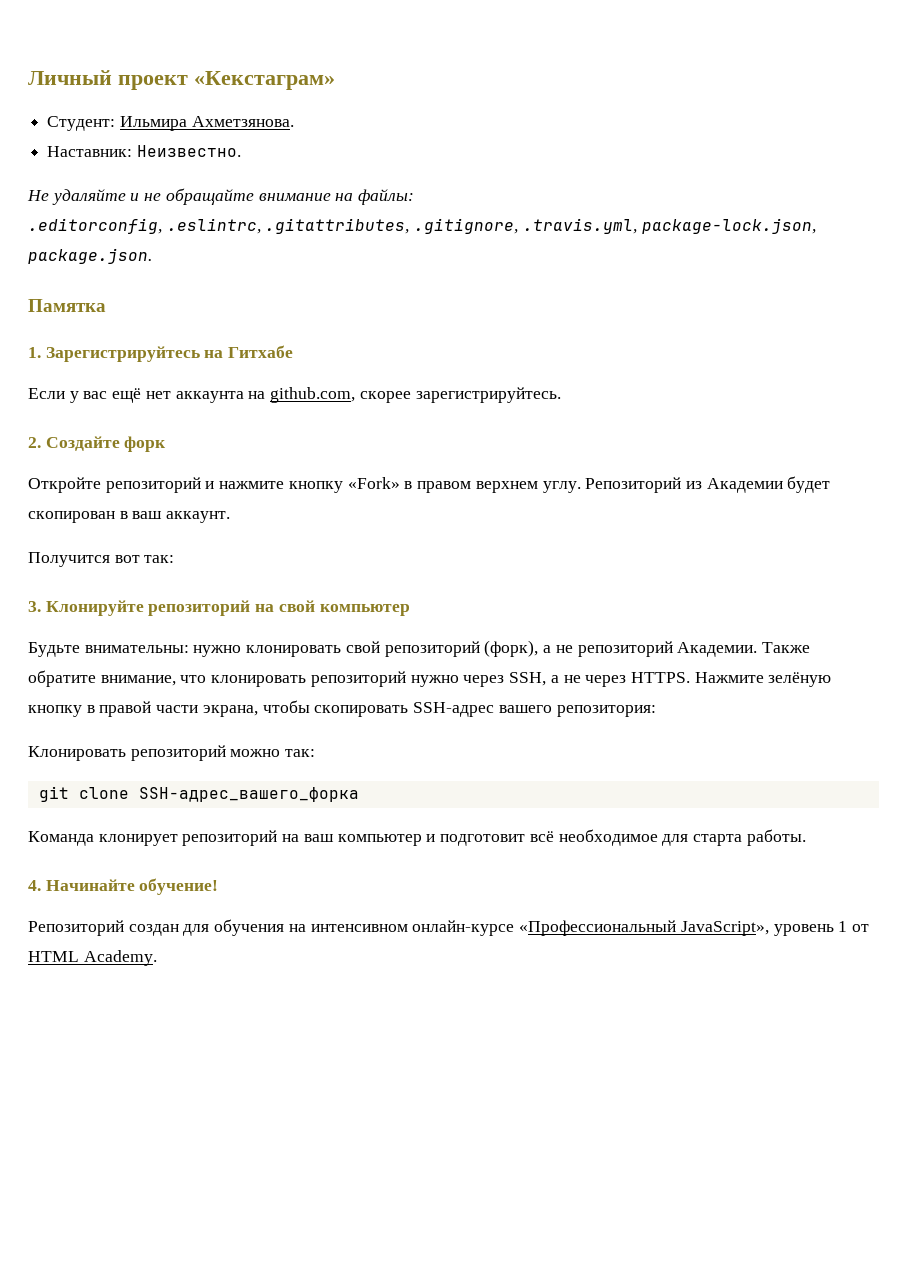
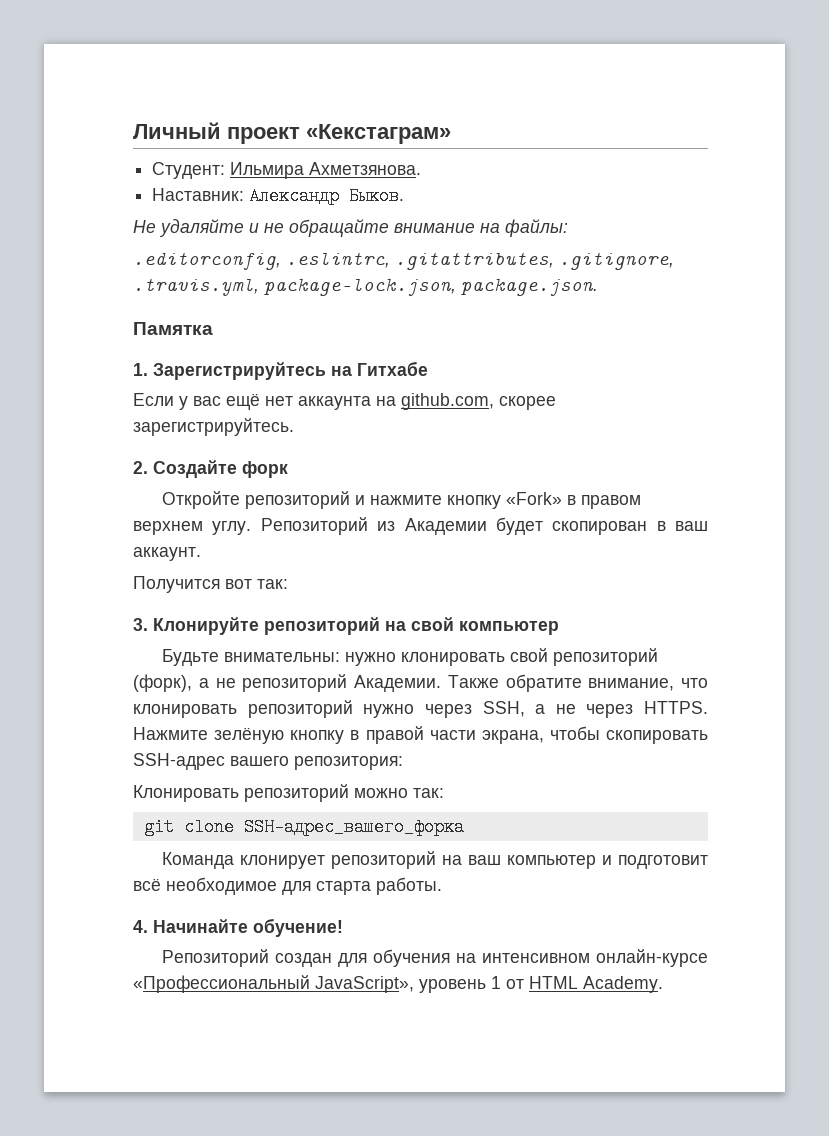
[136,145,241,157] Неизвестно. -> [249,188,405,205] Александр Быков.

